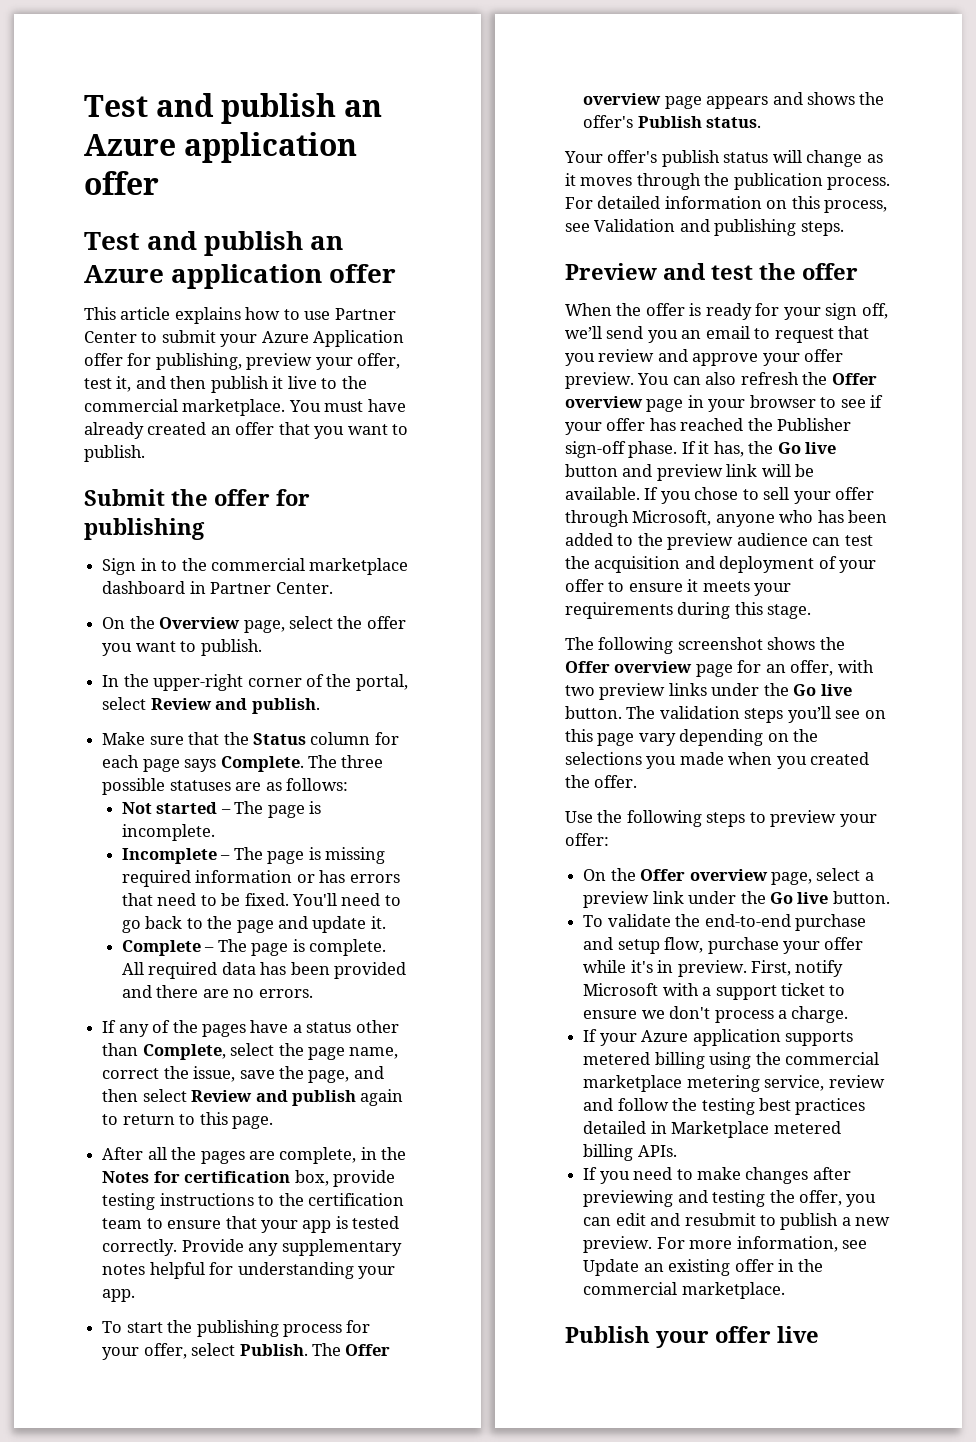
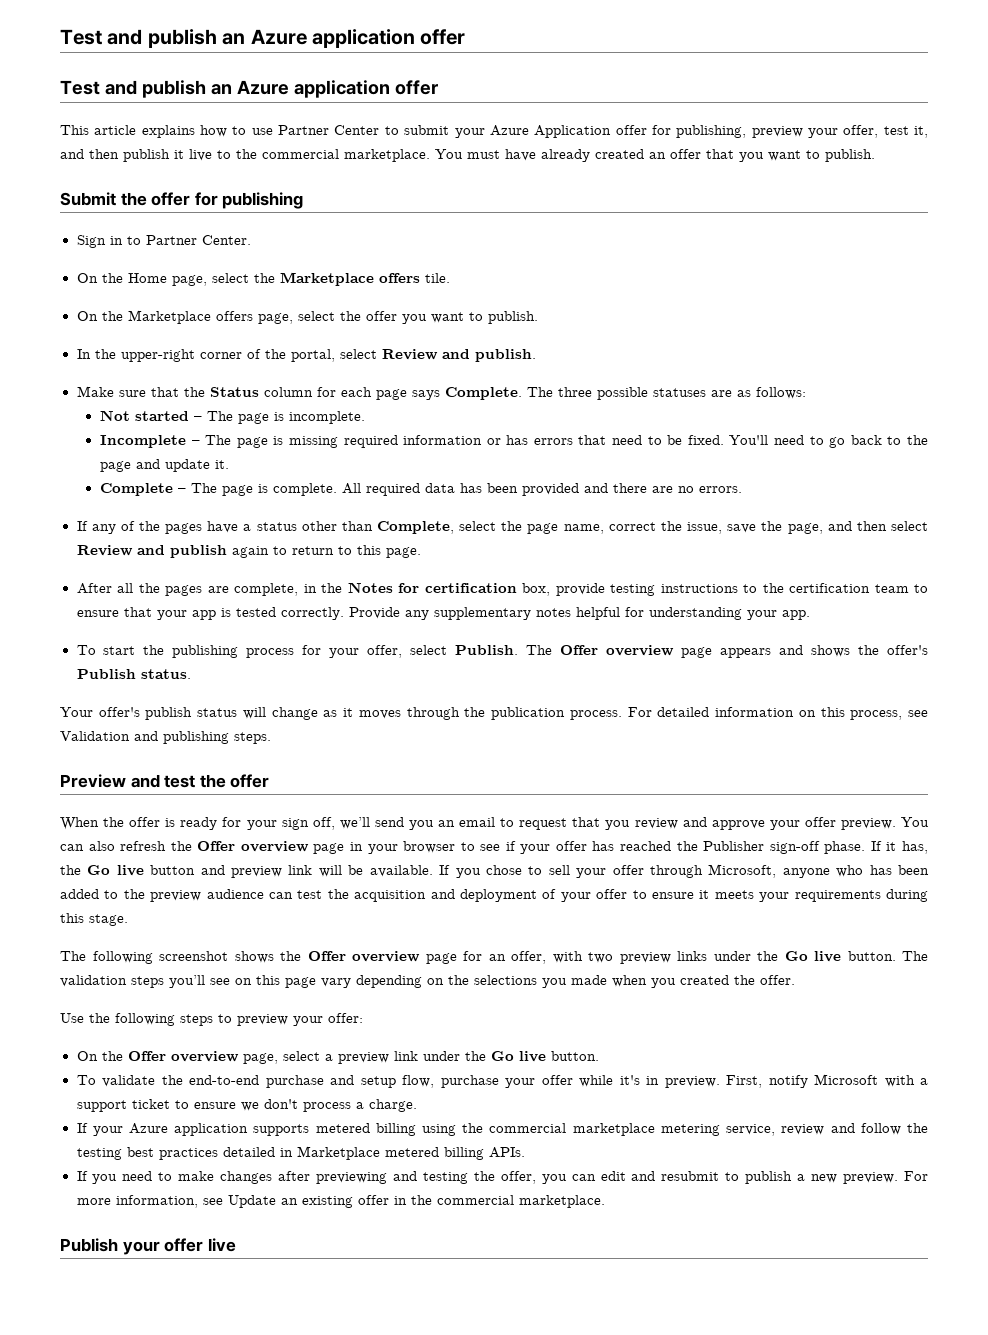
[181,558,409,575] [102,581,206,594] the commercial marketplace dashboard in -> (141, 240) none
[159,617,241,629] Overview -> [127,272,450,286] [76,310,253,324] Home page, select the Marketplace offers tile. // On the Marketplace offers

